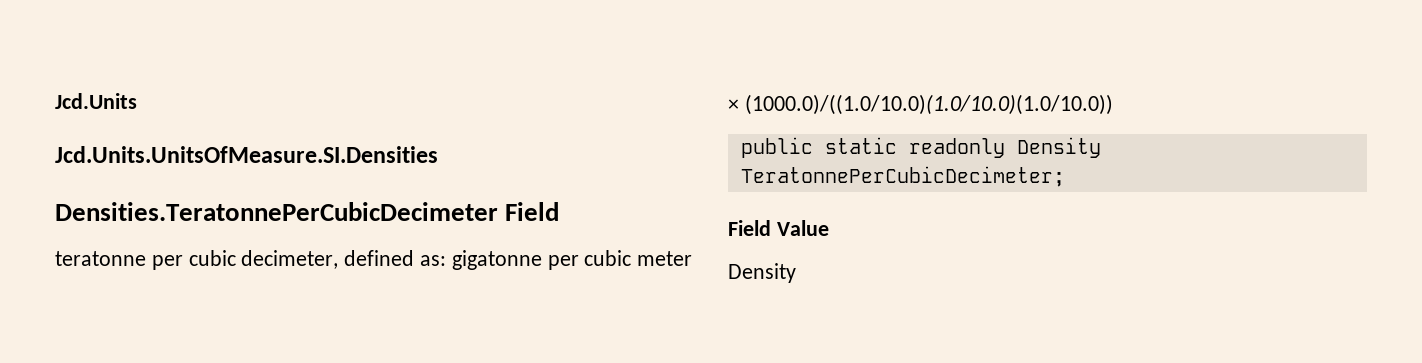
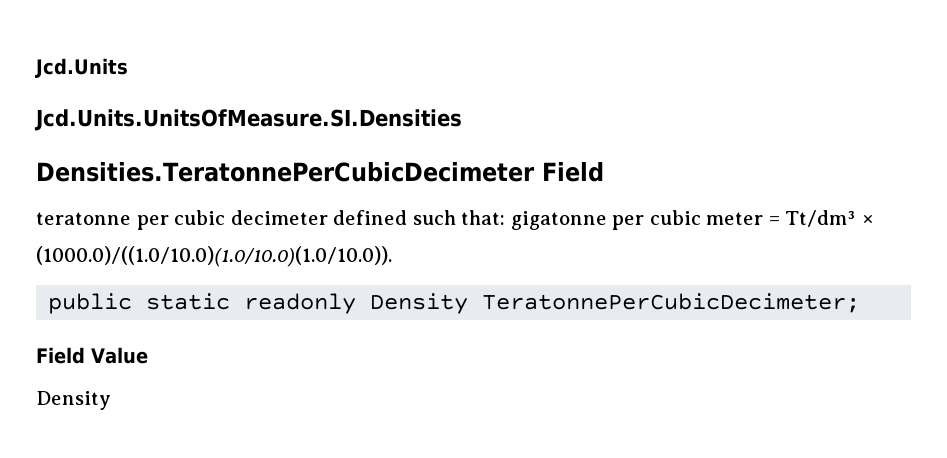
[241,250,447,269] decimeter, defined as: -> [230,210,506,225] decimeter defined such that:
(693, 258) none -> [768,210,857,227] = Tt/dm³
[744,94,1113,115] (1000.0)/((1.0/10.0)(1.0/10.0)(1.0/10.0)) -> [36,246,392,267] // (1000.0)/((1.0/10.0)(1.0/10.0)(1.0/10.0)).

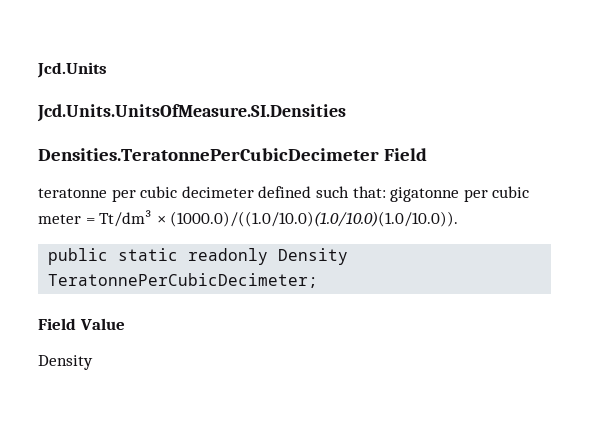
(874, 220) // -> (166, 219) none

